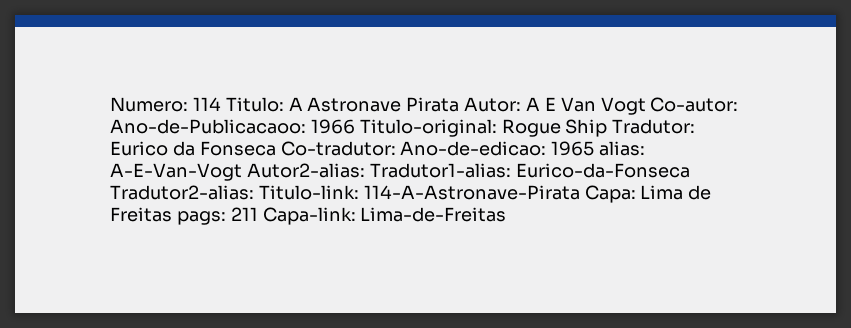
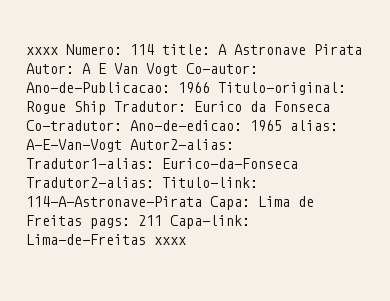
(110, 104) none -> [26,47,58,55] xxxx
[225,97,284,112] Titulo: -> [162,44,210,55] title:
[110,119,306,134] Ano-de-Publicacaoo: -> [26,82,170,93] Ano-de-Publicacao:
(507, 214) none -> [154,237,186,245] xxxx

